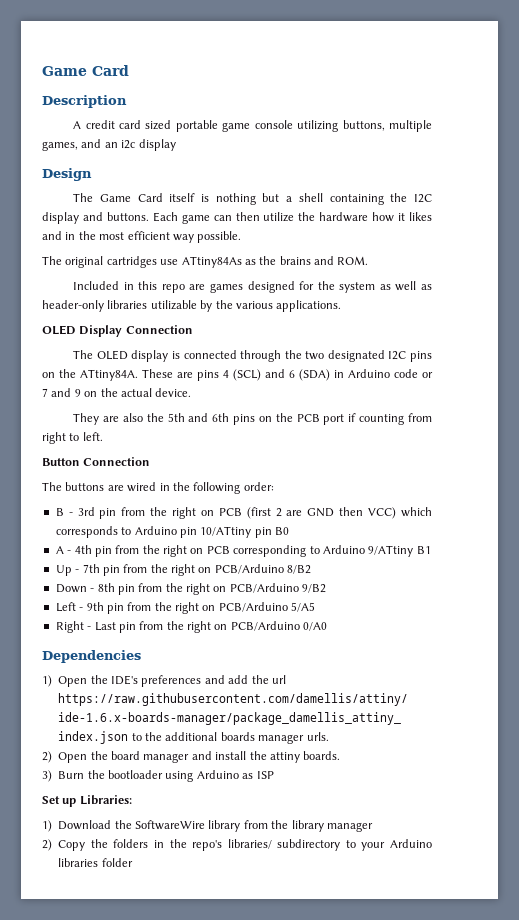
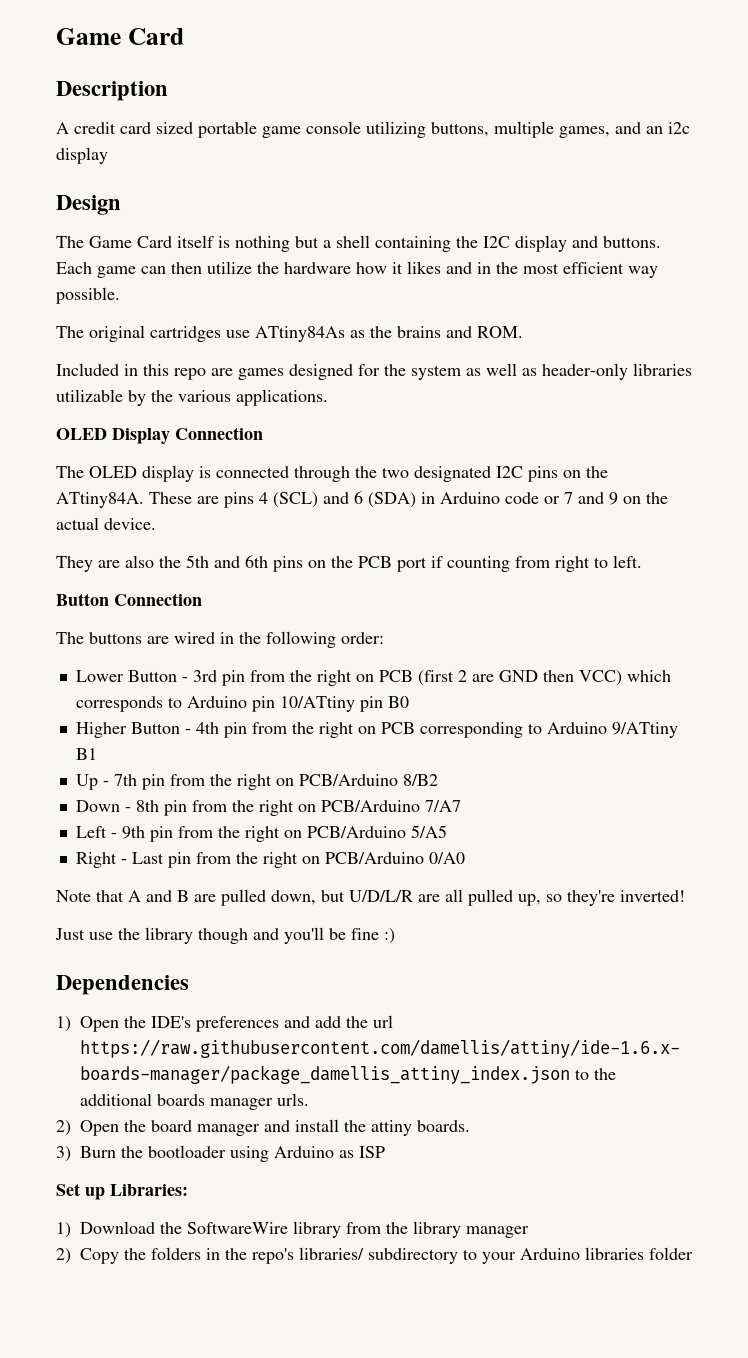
[55,508,64,516] B -> [75,670,177,682] Lower Button
[55,546,64,554] A -> [75,722,180,738] Higher Button
[302,584,327,593] 9/B2 -> [424,800,461,812] 7/A7
(328, 626) none -> [56,889,685,906] [55,927,395,944] // Note that A and B are pulled down, but U/D/L/R are all pulled up, so they're inverted! // Just use the library though and you'll be fine :)

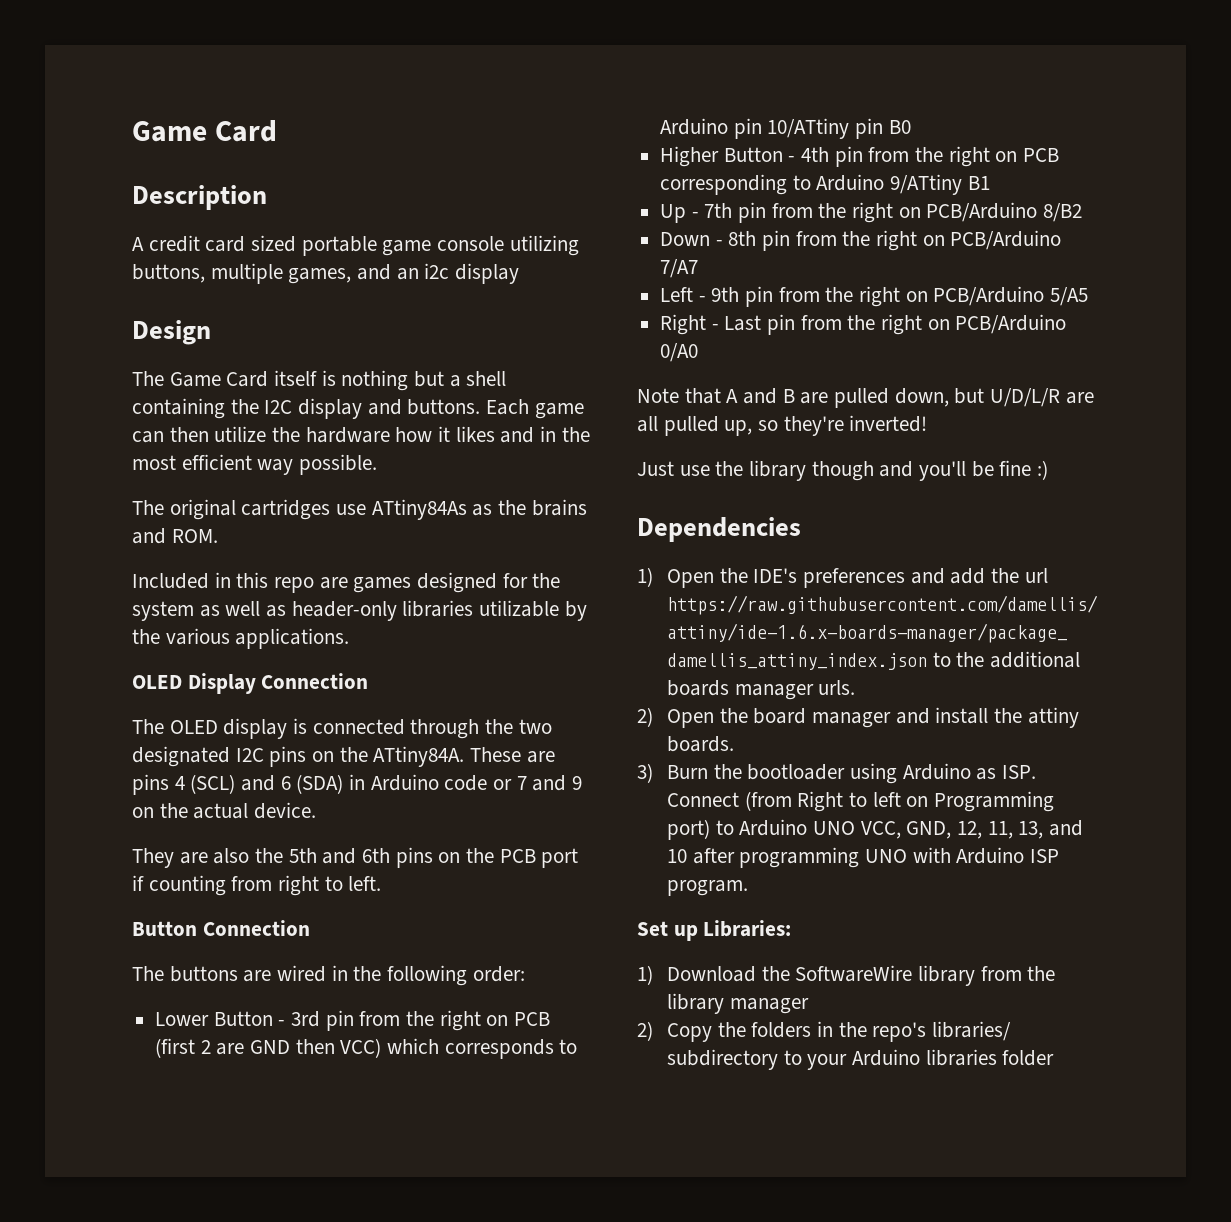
(354, 1154) none -> [1001,765,1036,779] [666,791,1054,812] [666,819,1083,840] [666,847,1025,868] ISP. Connect (from Right to left on Programming port) to Arduino UNO VCC, GND, 12, 11, 13, and 10 after programming UNO with Arduino
(385, 1152) none -> [666,880,748,896] program.

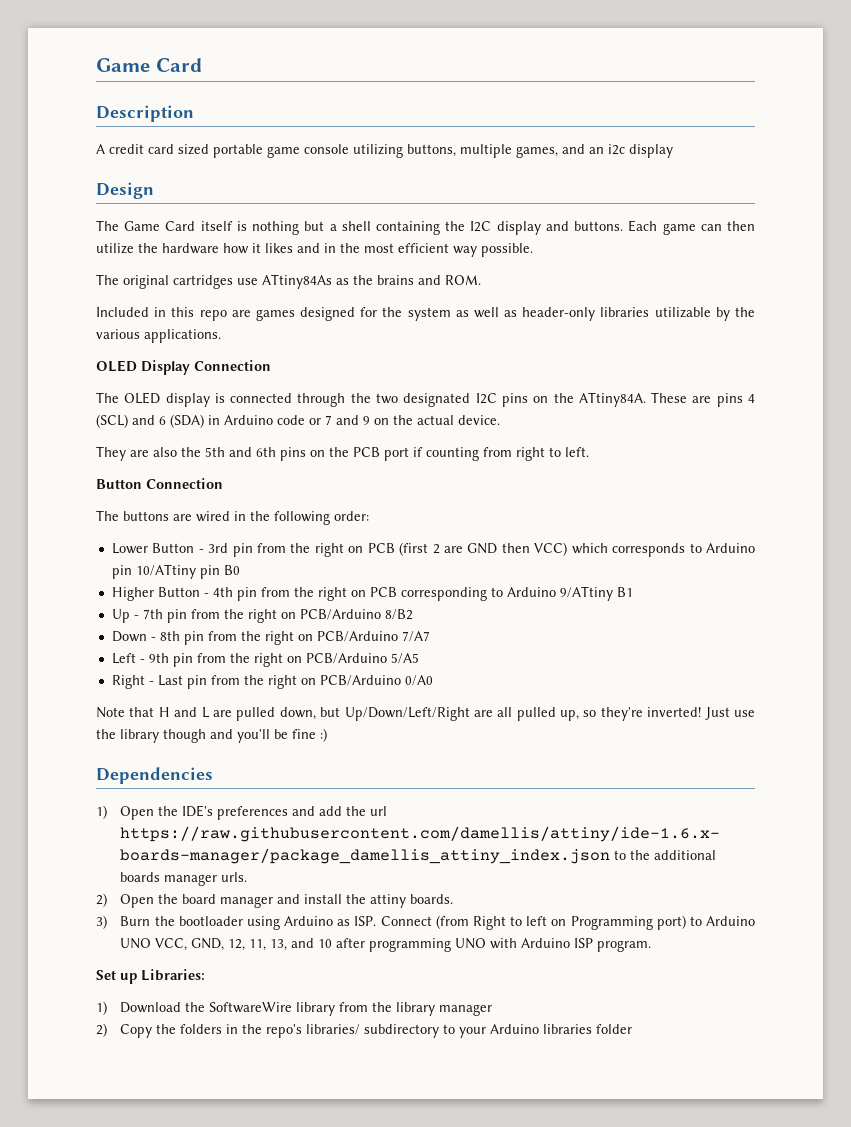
[726,388,795,404] A and B -> [158,707,209,718] H and L
[990,388,1061,407] U/D/L/R -> [344,707,470,721] Up/Down/Left/Right
(928, 423) // -> (702, 712) none

